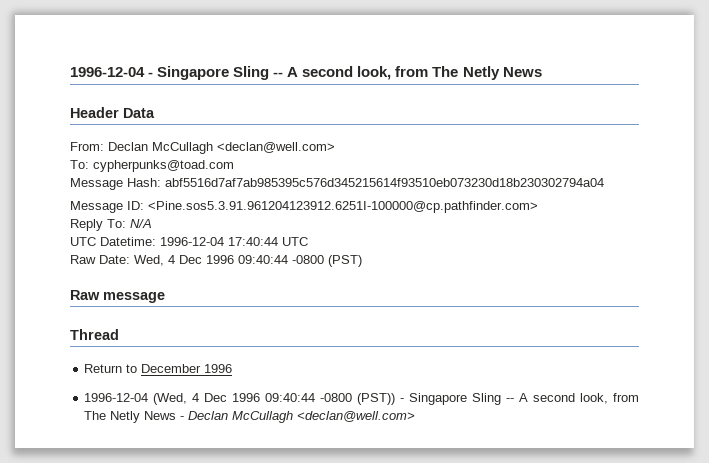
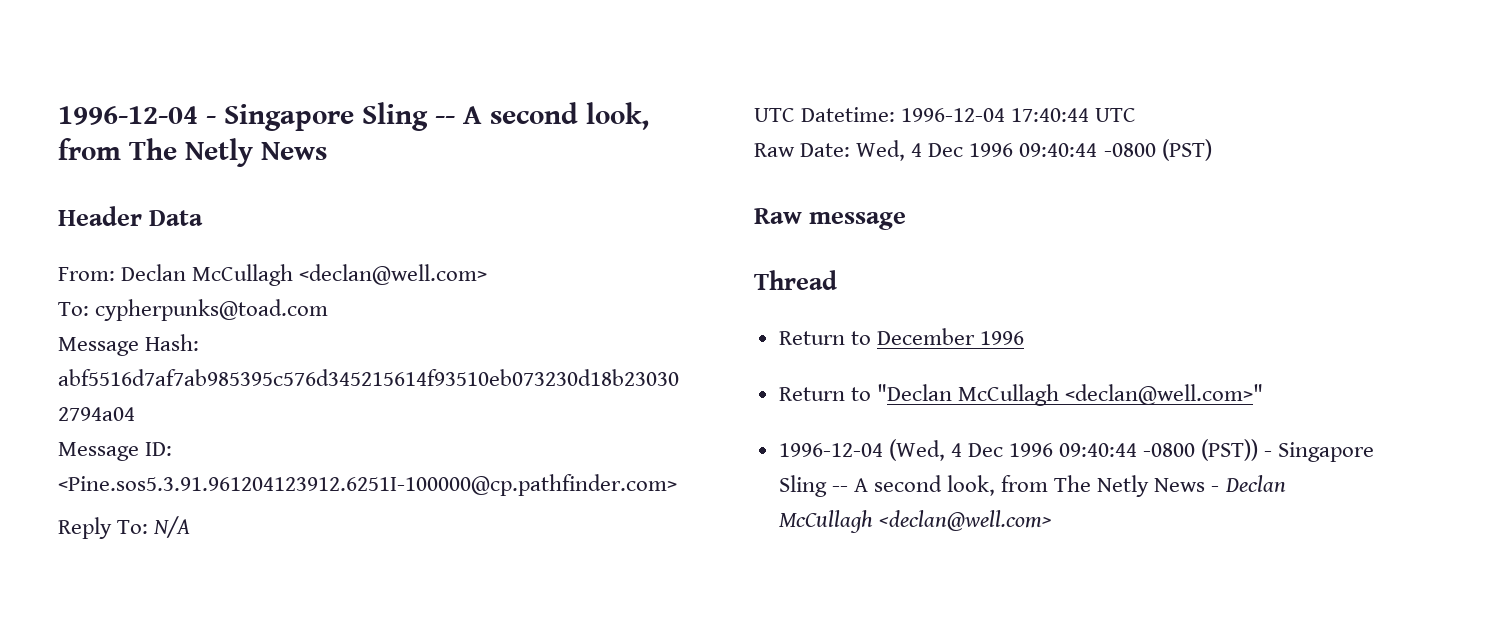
(233, 368) none -> [778,384,1264,406] // Return to "Declan McCullagh <declan@well.com>"

